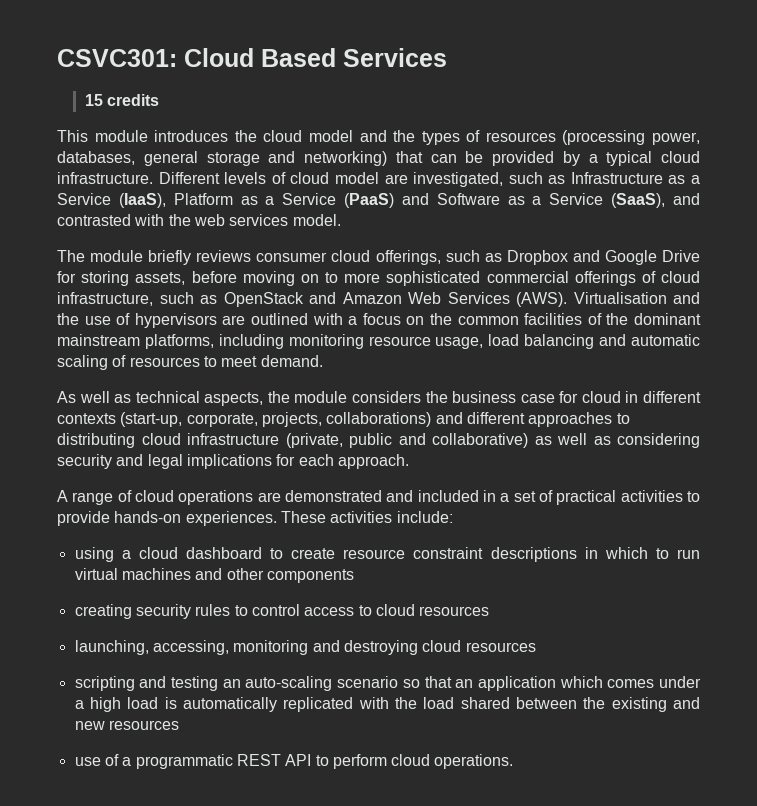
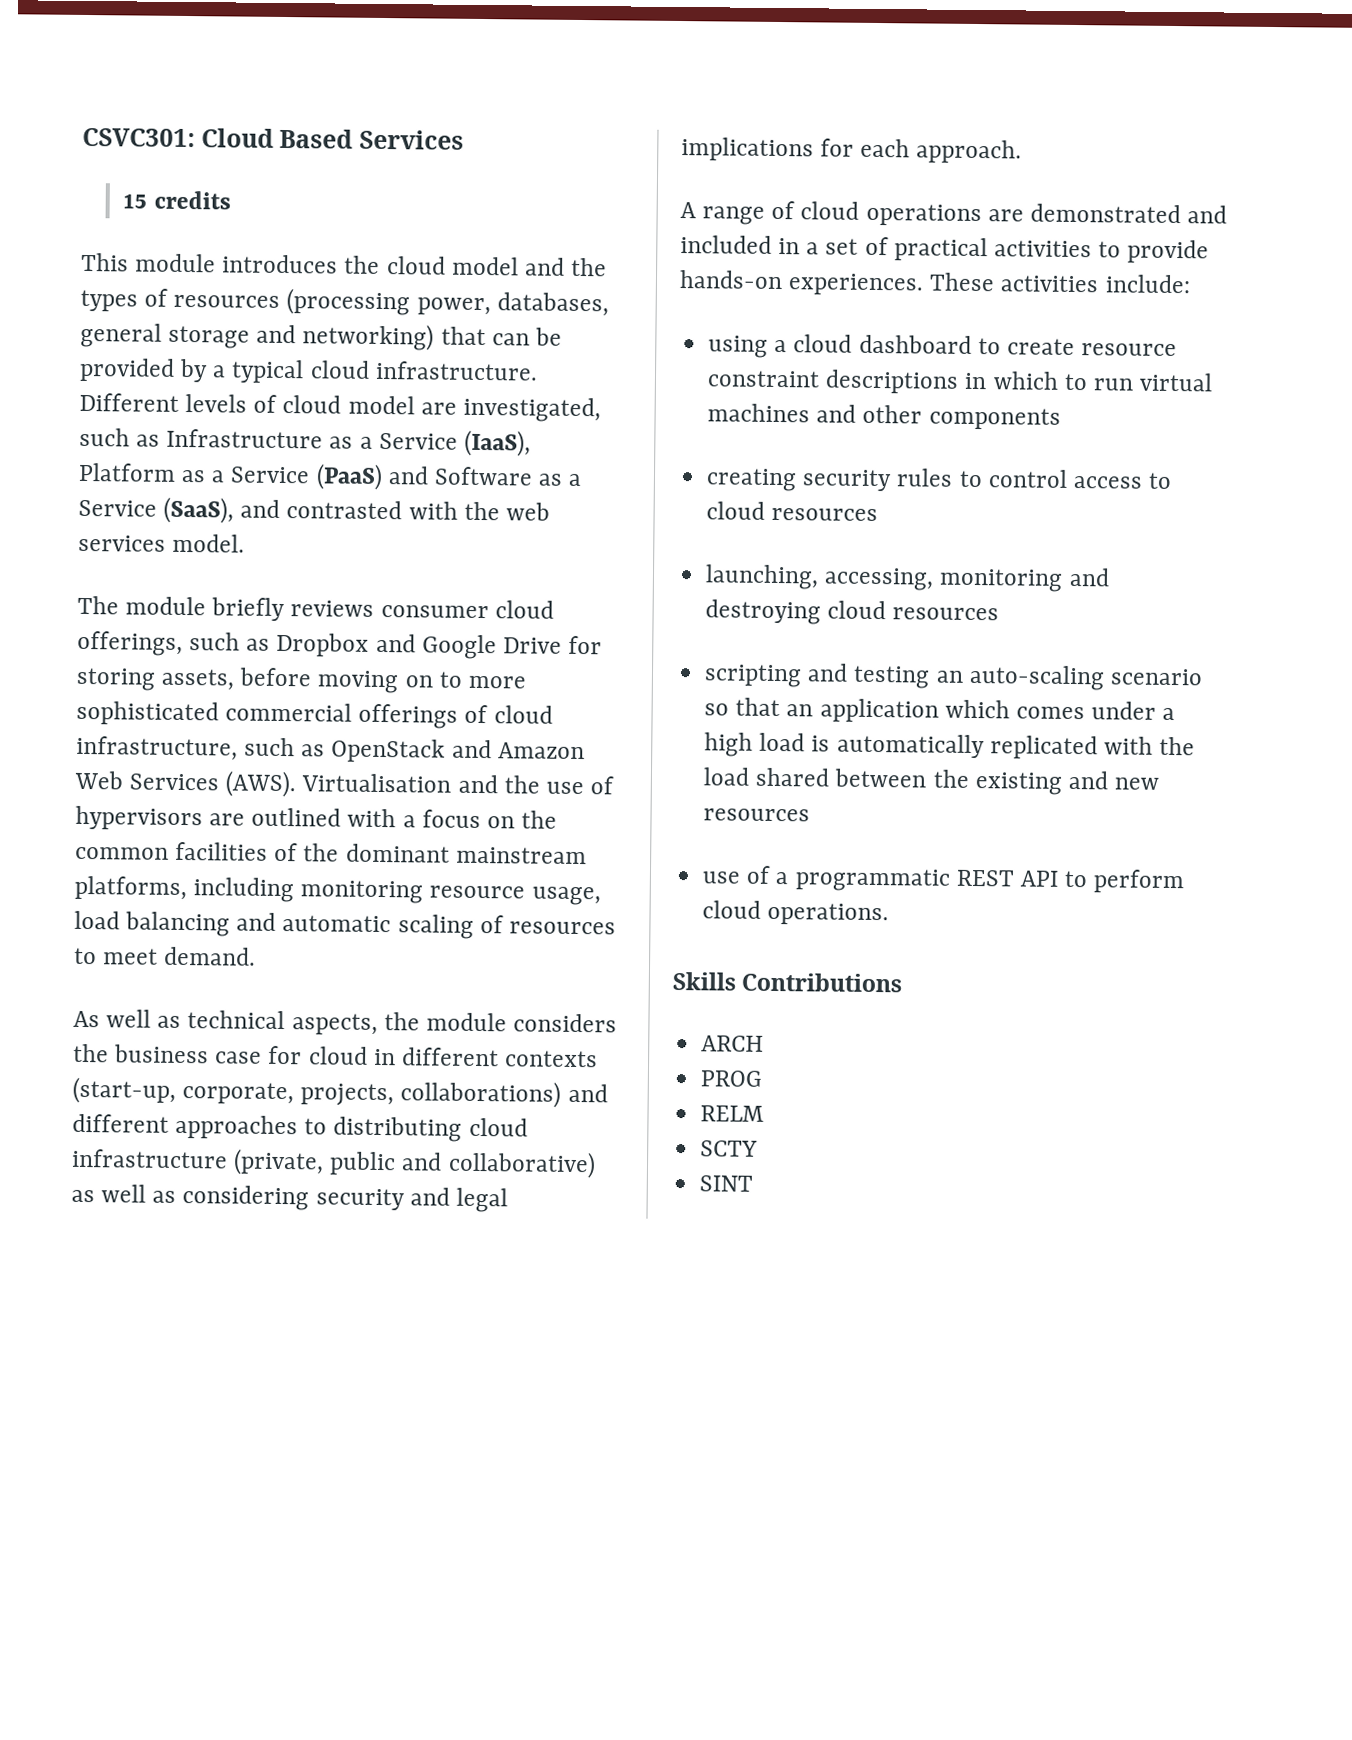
(514, 761) none -> [672,971,903,993] [701,1035,765,1052] [700,1070,763,1087] [700,1105,765,1122] [700,1140,759,1157] [699,1175,754,1192] // Skills Contributions // ARCH // PROG // RELM // SCTY // SINT

